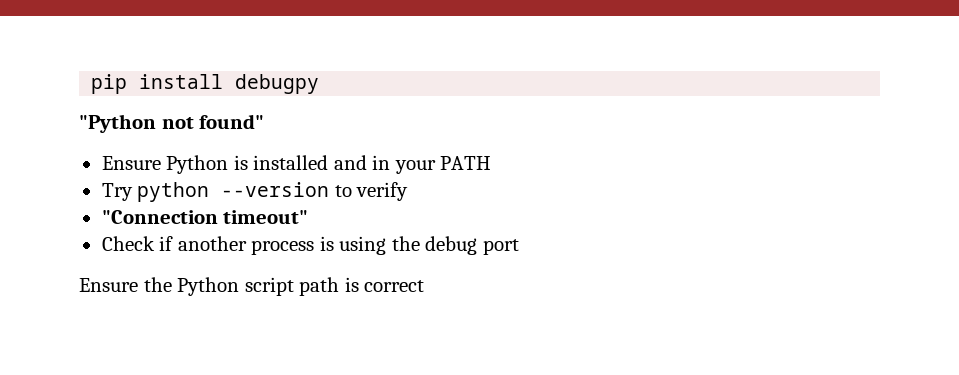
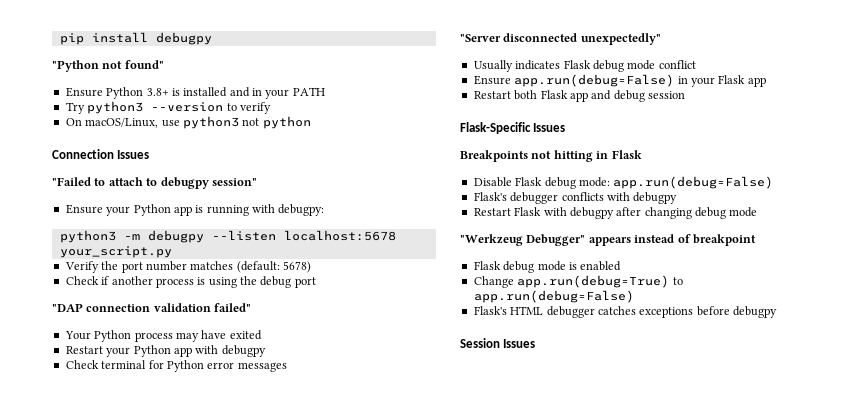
(229, 164) none -> [146,88,169,96] 3.8+
[137,182,210,202] python -> [87,101,144,114] python3
[101,210,309,224] "Connection timeout" -> [65,116,311,129] [52,149,150,159] [52,177,257,189] [65,204,325,216] [59,230,396,243] [59,246,172,258] [64,261,311,273] On macOS/Linux, use python3 not python // Connection Issues // "Failed to attach to debugpy session" // Ensure your Python app is running with debugpy: // python3 -m debugpy --listen localhost:5678 your_script.py // Verify the port number matches (default: 5678)
[79,277,425,296] Ensure the Python script path is correct -> [52,303,252,312] [64,330,262,342] [65,345,266,357] [65,360,287,372] [460,33,661,45] [473,60,696,72] [473,74,766,87] [473,90,685,102] [460,122,566,134] [460,150,642,162] [473,176,774,189] [473,192,678,204] [473,207,758,219] [460,234,756,246] [473,261,622,273] [473,275,683,288] [473,290,634,303] [473,306,777,318] [460,338,536,348] "DAP connection validation failed" // Your Python process may have exited // Restart your Python app with debugpy // Check terminal for Python error messages // "Server disconnected unexpectedly" // Usually indicates Flask debug mode conflict // Ensure app.run(debug=False) in your Flask app // Restart both Flask app and debug session // Flask-Specific Issues // Breakpoints not hitting in Flask // Disable Flask debug mode: app.run(debug=False) // Flask's debugger conflicts with debugpy // Restart Flask with debugpy after changing debug mode // "Werkzeug Debugger" appears instead of breakpoint // Flask debug mode is enabled // Change app.run(debug=True) to app.run(debug=False) // Flask's HTML debugger catches exceptions before debugpy // Session Issues

